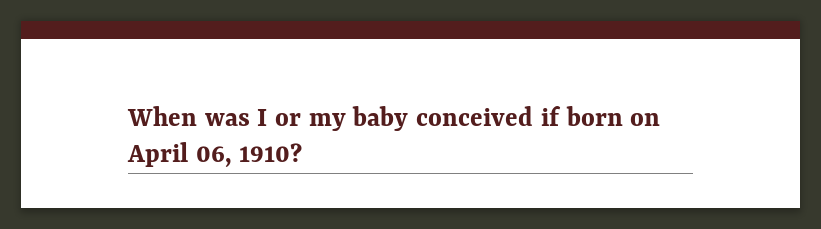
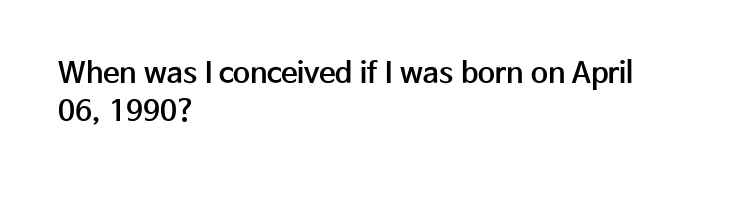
[275,106,561,131] or my baby conceived if -> [219,60,453,84] conceived if I was
[239,143,303,162] 1910? -> [108,98,196,122] 1990?

